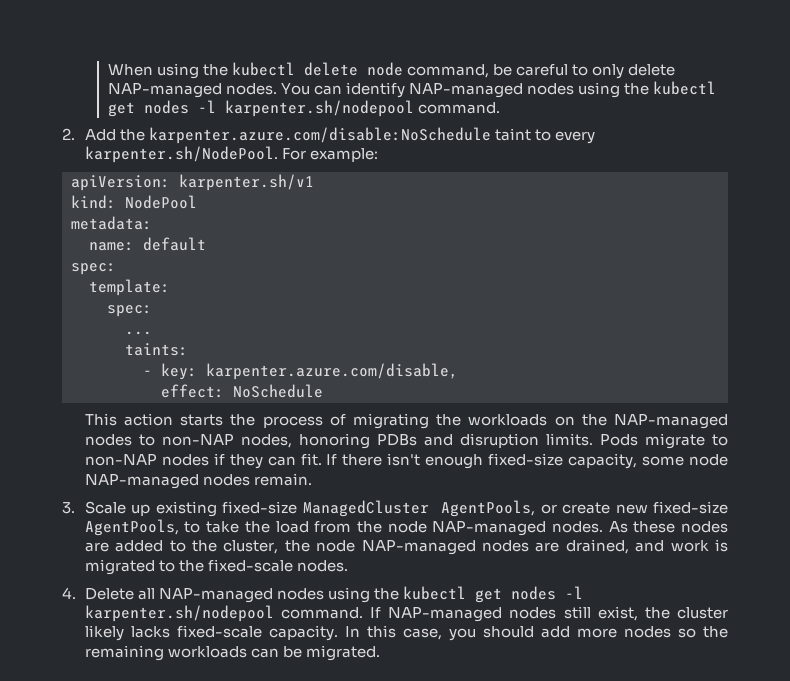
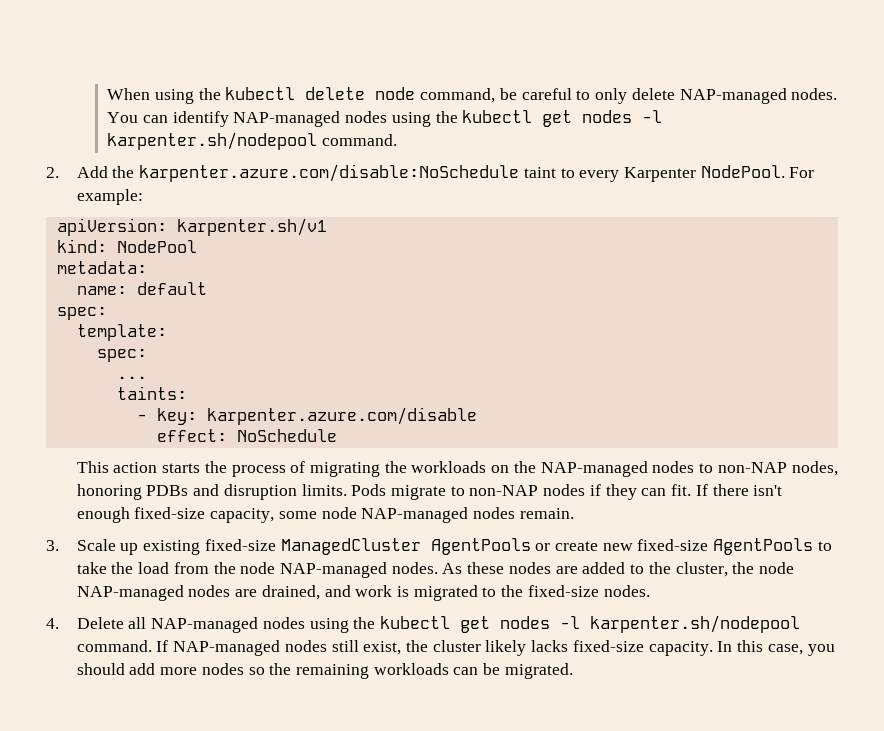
[84,146,278,163] karpenter.sh/NodePool. -> [623,165,785,182] Karpenter NodePool.
[206,363,458,380] karpenter.azure.com/disable, -> [206,407,477,425] karpenter.azure.com/disable
[441,500,536,517] AgentPools, -> [430,538,531,555] AgentPools
[84,519,179,536] AgentPools, -> [713,538,814,555] AgentPools
[207,559,293,572] fixed-scale -> [527,585,599,597] fixed-size
[176,625,262,638] fixed-scale -> [572,640,644,652] fixed-size

